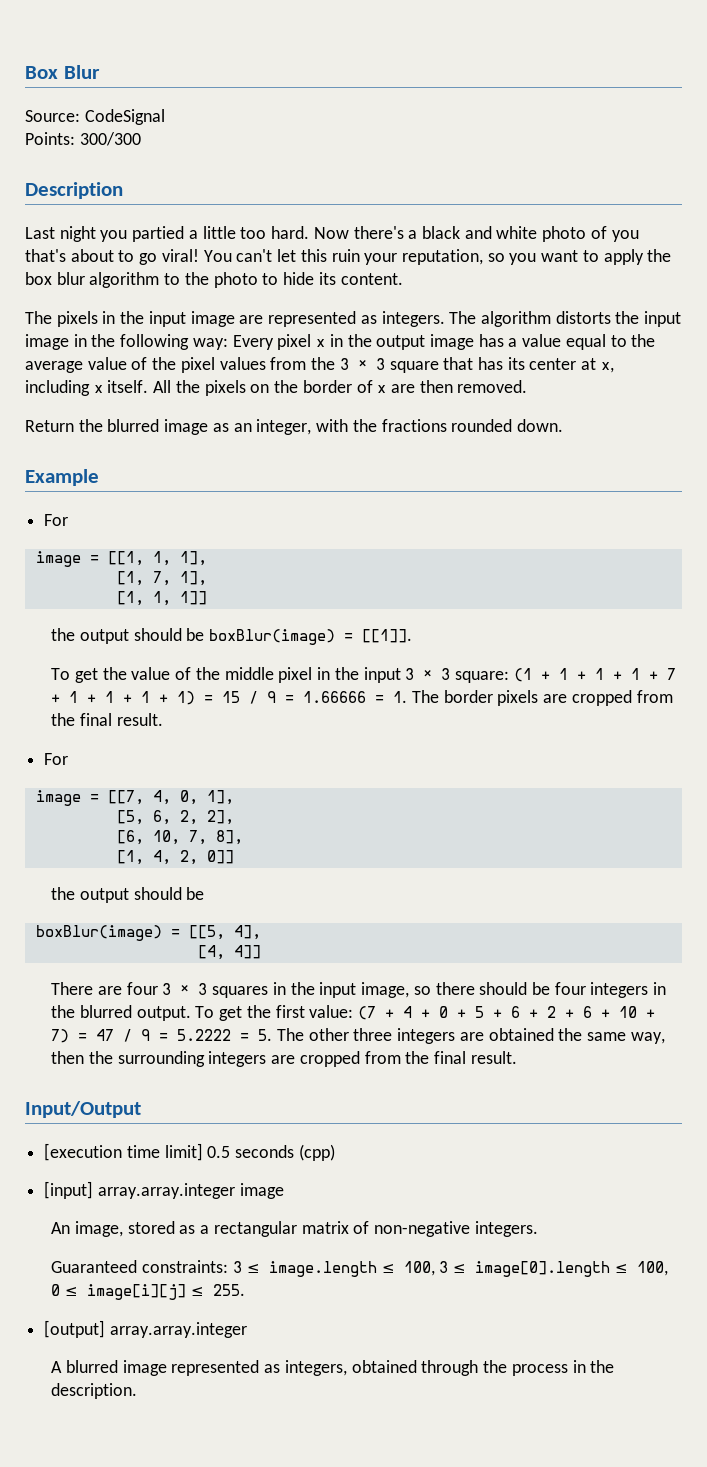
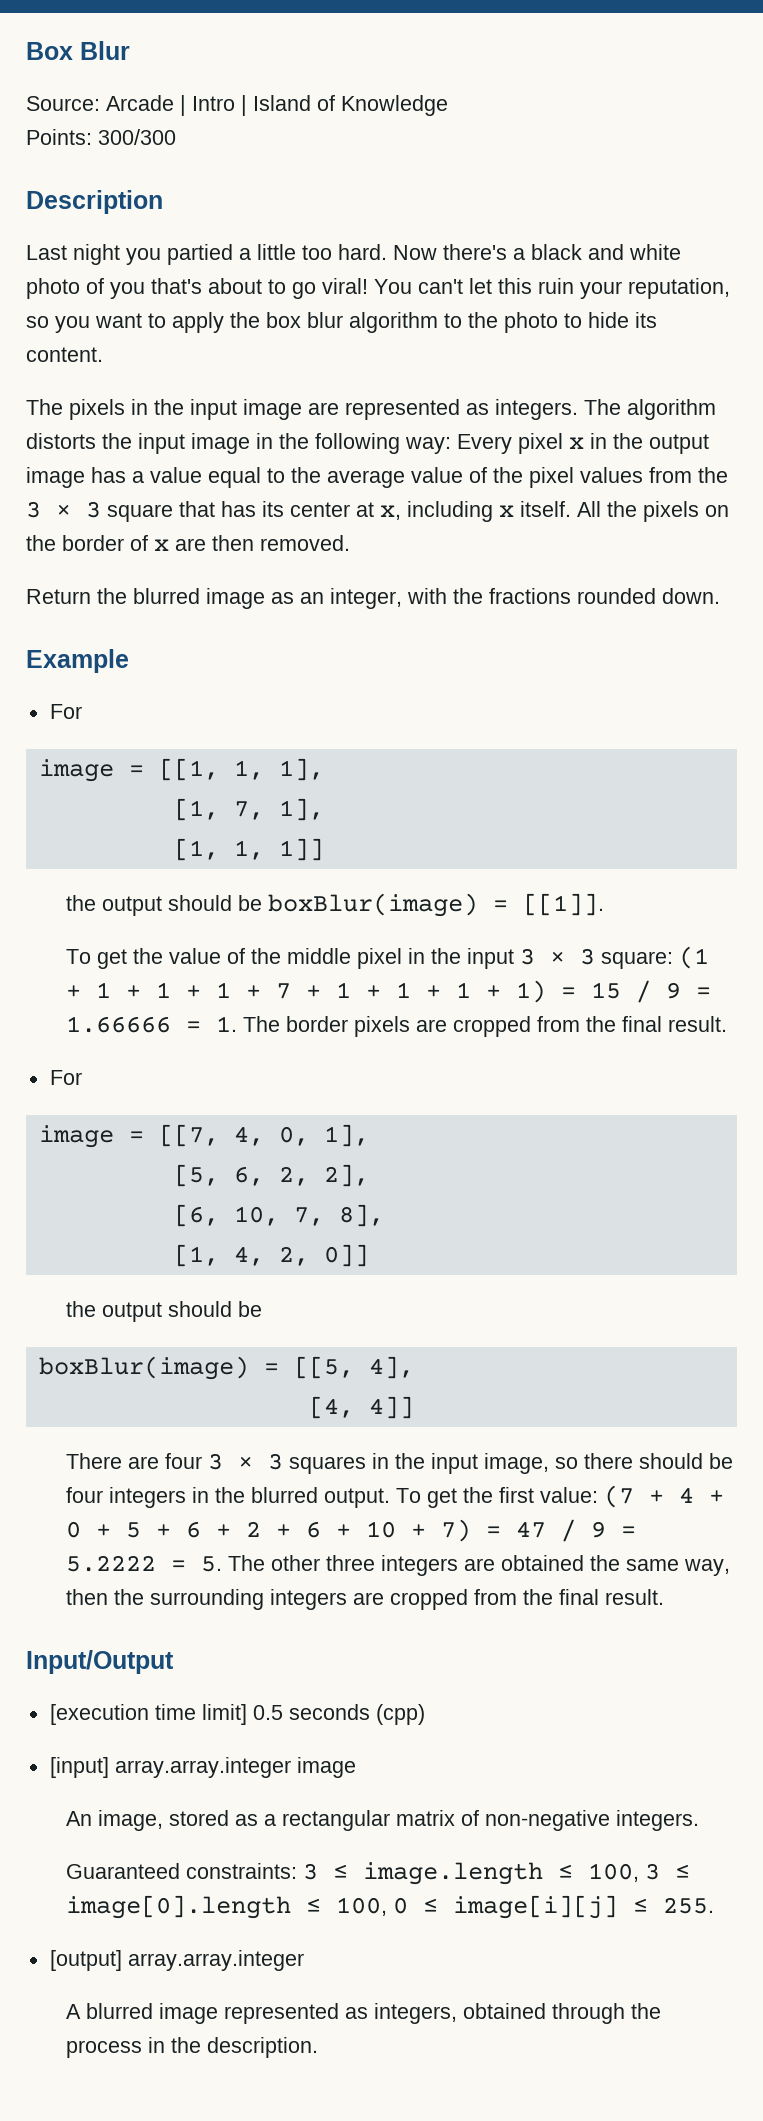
[84,109,165,125] CodeSignal -> [106,95,448,116] Arcade | Intro | Island of Knowledge

